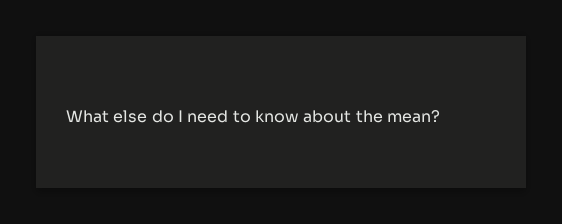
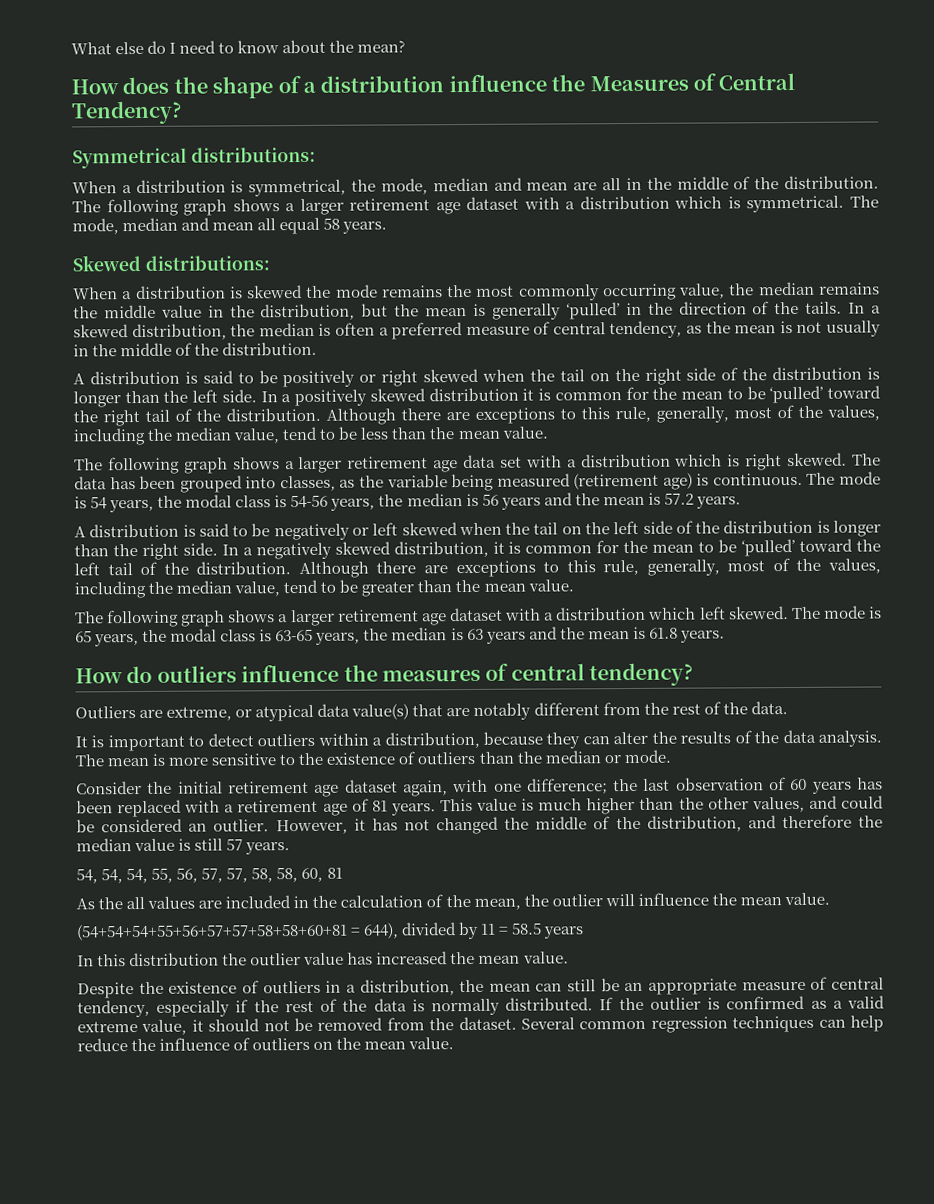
(440, 116) none -> [71,72,796,99] [71,100,182,125] [72,146,316,169] [72,175,880,197] [72,195,879,217] [72,217,388,235] [72,254,270,272] [73,281,880,301] [73,301,882,321] [73,320,882,341] [73,341,318,357] [73,366,880,388] [73,385,881,408] [73,405,880,427] [73,426,549,446] [74,452,881,475] [74,471,881,493] [74,492,741,513] [74,519,882,541] [74,538,881,560] [74,558,881,579] [74,579,574,599] [75,605,883,628] [75,626,725,647] [75,662,694,687] [75,701,788,722] [75,729,883,752] [75,749,671,767] [76,777,883,797] [76,795,885,818] [76,814,883,835] [76,838,291,855] [76,867,343,884] [76,892,830,910] [76,921,585,941] [77,951,569,967] [77,976,884,999] [77,995,885,1018] [77,1015,884,1035] [77,1037,455,1052] // How does the shape of a distribution influence the Measures of Central Tendency? // Symmetrical distributions: // When a distribution is symmetrical, the mode, median and mean are all in the middle of the distribution. The following graph shows a larger retirement age dataset with a distribution which is symmetrical. The mode, median and mean all equal 58 years. // Skewed distributions: // When a distribution is skewed the mode remains the most commonly occurring value, the median remains the middle value in the distribution, but the mean is generally ‘pulled’ in the direction of the tails. In a skewed distribution, the median is often a preferred measure of central tendency, as the mean is not usually in the middle of the distribution. // A distribution is said to be positively or right skewed when the tail on the right side of the distribution is longer than the left side. In a positively skewed distribution it is common for the mean to be ‘pulled’ toward the right tail of the distribution. Although there are exceptions to this rule, generally, most of the values, including the median value, tend to be less than the mean value. // The following graph shows a larger retirement age data set with a distribution which is right skewed. The data has been grouped into classes, as the variable being measured (retirement age) is continuous. The mode is 54 years, the modal class is 54-56 years, the median is 56 years and the mean is 57.2 years. // A distribution is said to be negatively or left skewed when the tail on the left side of the distribution is longer than the right side. In a negatively skewed distribution, it is common for the mean to be ‘pulled’ toward the left tail of the distribution. Although there are exceptions to this rule, generally, most of the values, including the median value, tend to be greater than the mean value. // The following graph shows a larger retirement age dataset with a distribution which left skewed. The mode is 65 years, the modal class is 63-65 years, the median is 63 years and the mean is 61.8 years. // How do outliers influence the measures of central tendency? // Outliers are extreme, or atypical data value(s) that are notably different from the rest of the data. // It is important to detect outliers within a distribution, because they can alter the results of the data analysis. The mean is more sensitive to the existence of outliers than the median or mode. // Consider the initial retirement age dataset again, with one difference; the last observation of 60 years has been replaced with a retirement age of 81 years. This value is much higher than the other values, and could be considered an outlier. However, it has not changed the middle of the distribution, and therefore the median value is still 57 years. // 54, 54, 54, 55, 56, 57, 57, 58, 58, 60, 81 // As the all values are included in the calculation of the mean, the outlier will influence the mean value. // (54+54+54+55+56+57+57+58+58+60+81 = 644), divided by 11 = 58.5 years // In this distribution the outlier value has increased the mean value. // Despite the existence of outliers in a distribution, the mean can still be an appropriate measure of central tendency, especially if the rest of the data is normally distributed. If the outlier is confirmed as a valid extreme value, it should not be removed from the dataset. Several common regression techniques can help reduce the influence of outliers on the mean value.

